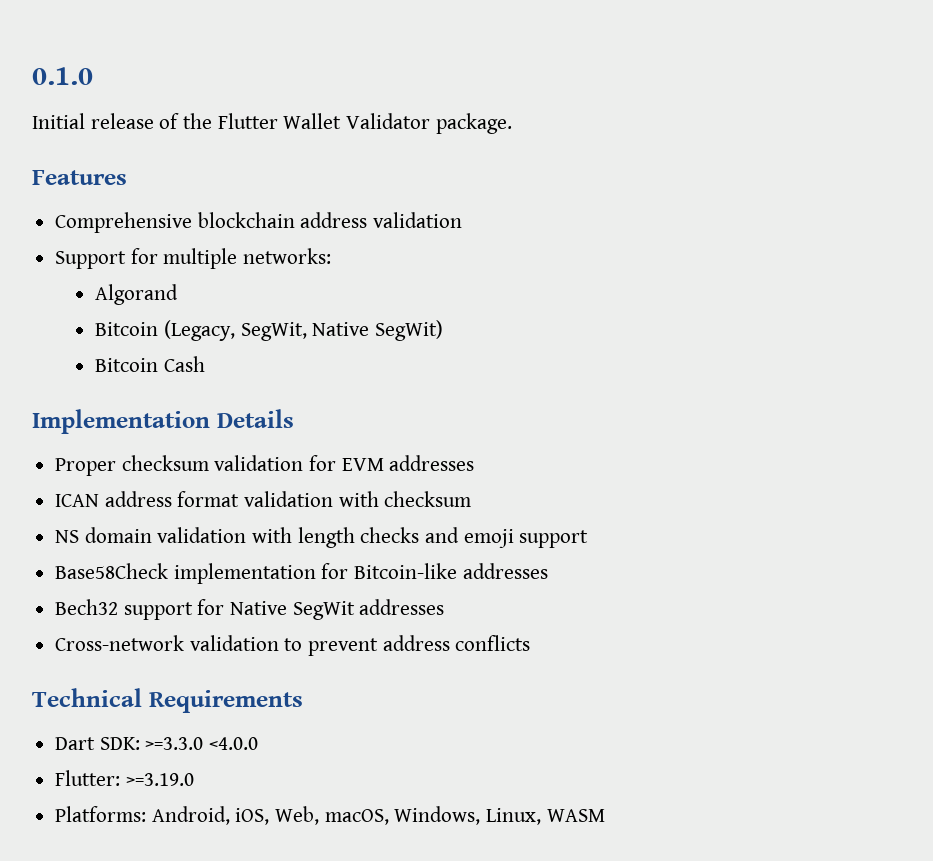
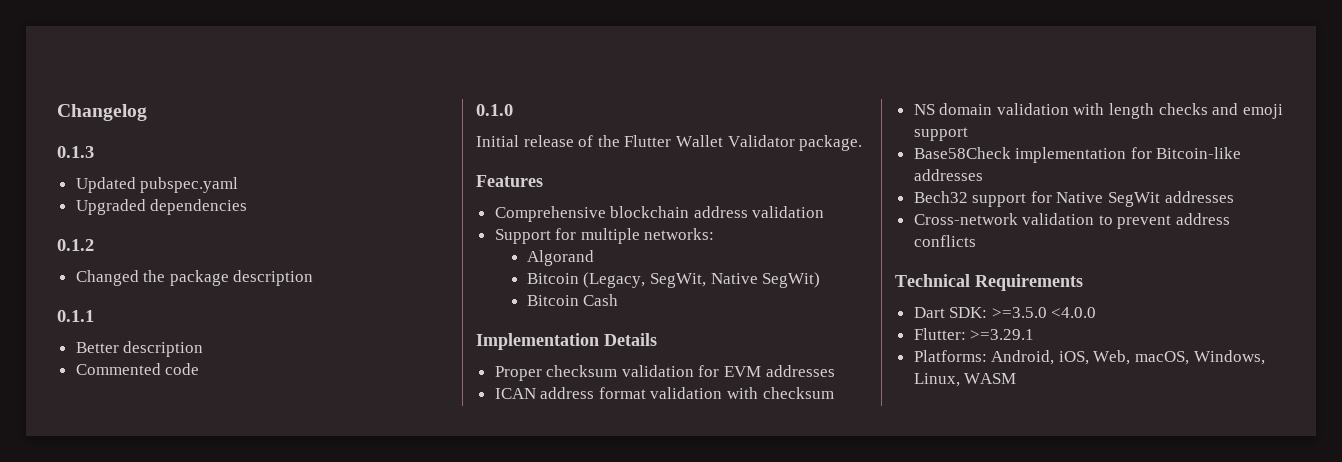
(32, 76) none -> [57,104,147,121] [57,146,94,158] [75,177,239,193] [75,199,248,215] [57,239,94,251] [75,270,314,286] [57,310,94,322] [75,341,204,357] [75,363,200,375] Changelog // 0.1.3 // Updated pubspec.yaml // Upgraded dependencies // 0.1.2 // Changed the package description // 0.1.1 // Better description // Commented code //
[145,737,204,750] >=3.3.0 -> [991,307,1047,318] >=3.5.0
[125,773,194,786] >=3.19.0 -> [970,329,1035,340] >=3.29.1

